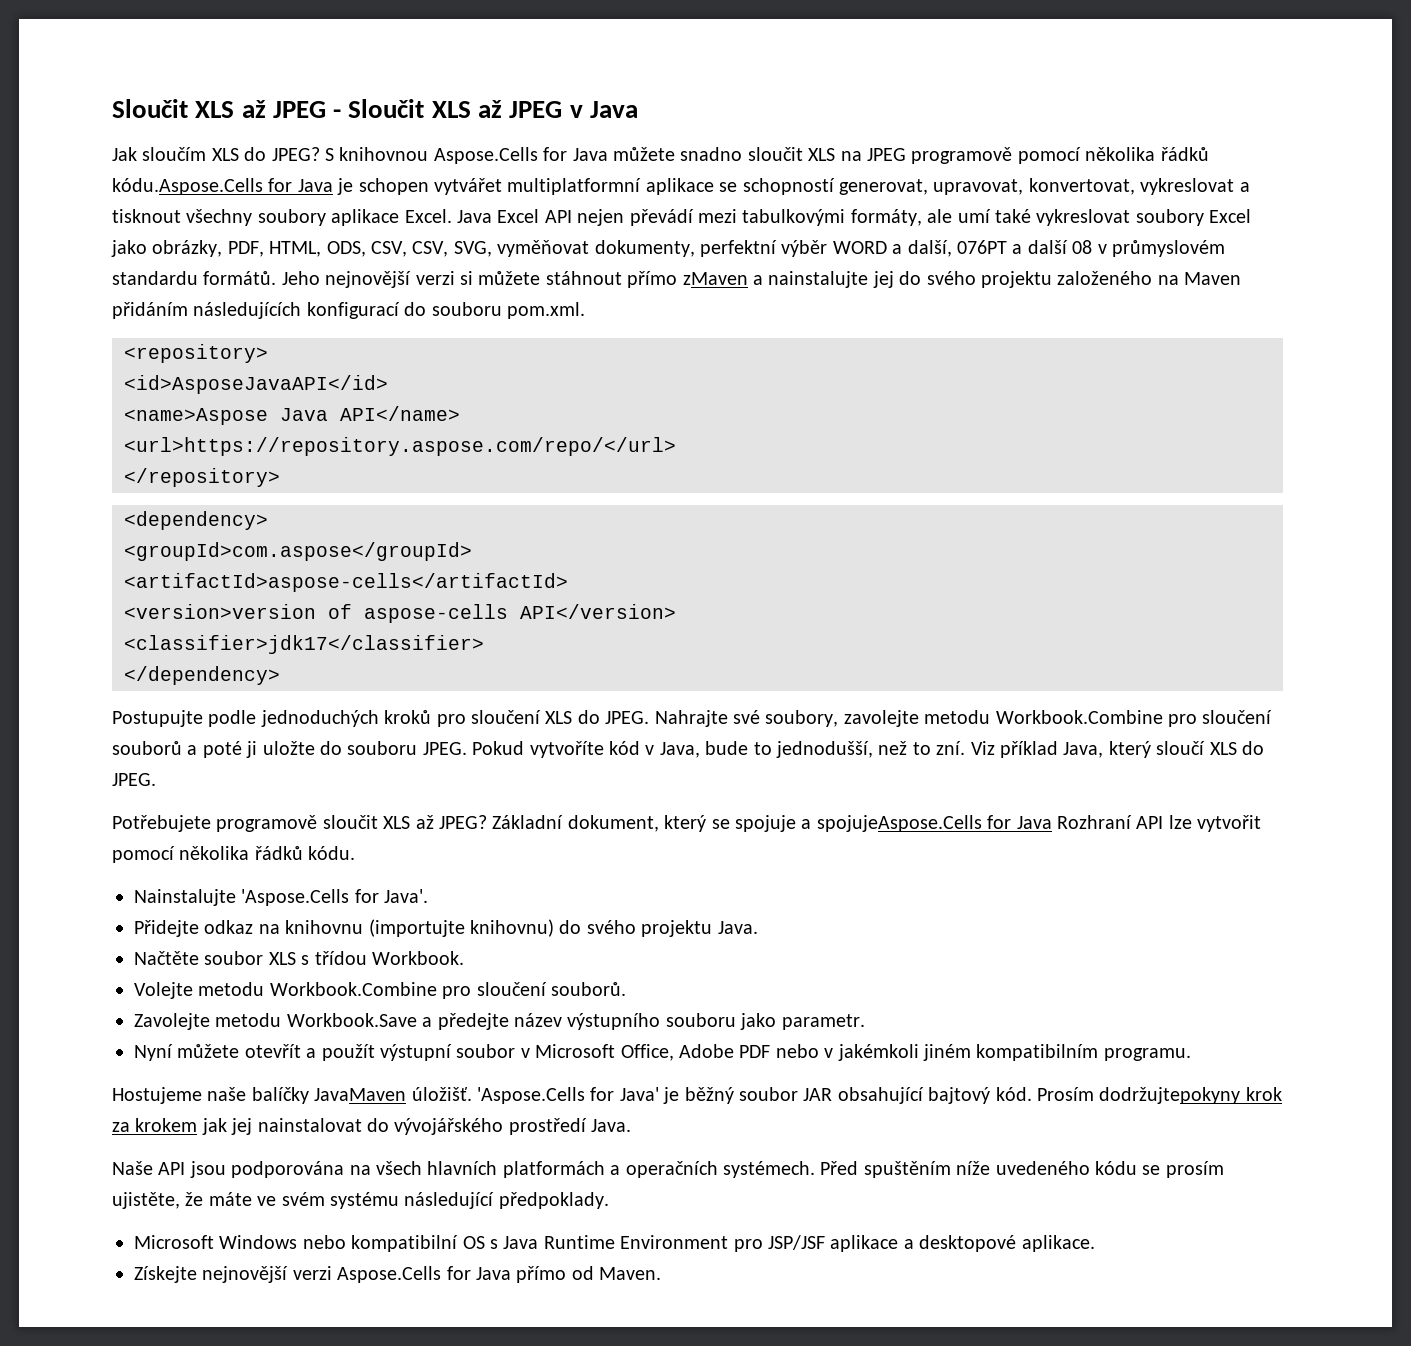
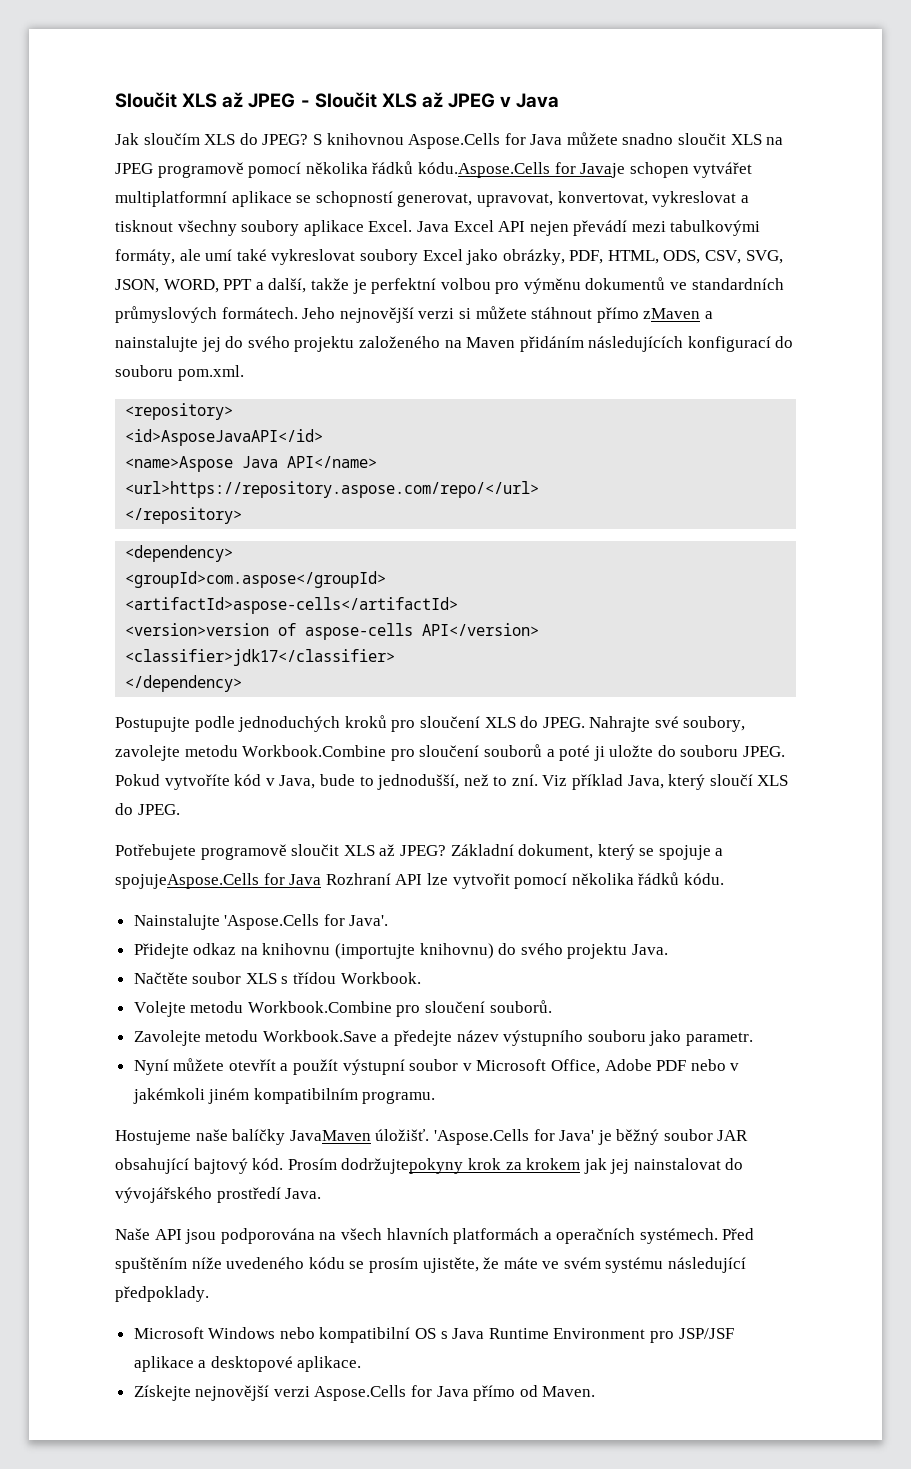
[297,178,354,195] Java je -> [580,163,626,178] Javaje
[412,240,1225,257] [112,271,277,285] CSV, SVG, vyměňovat dokumenty, perfektní výběr WORD a další, 076PT a další 08 v průmyslovém standardu formátů. -> [745,250,783,264] [115,277,784,294] [115,306,298,323] SVG, JSON, WORD, PPT a další, takže je perfektní volbou pro výměnu dokumentů ve standardních průmyslových formátech.

